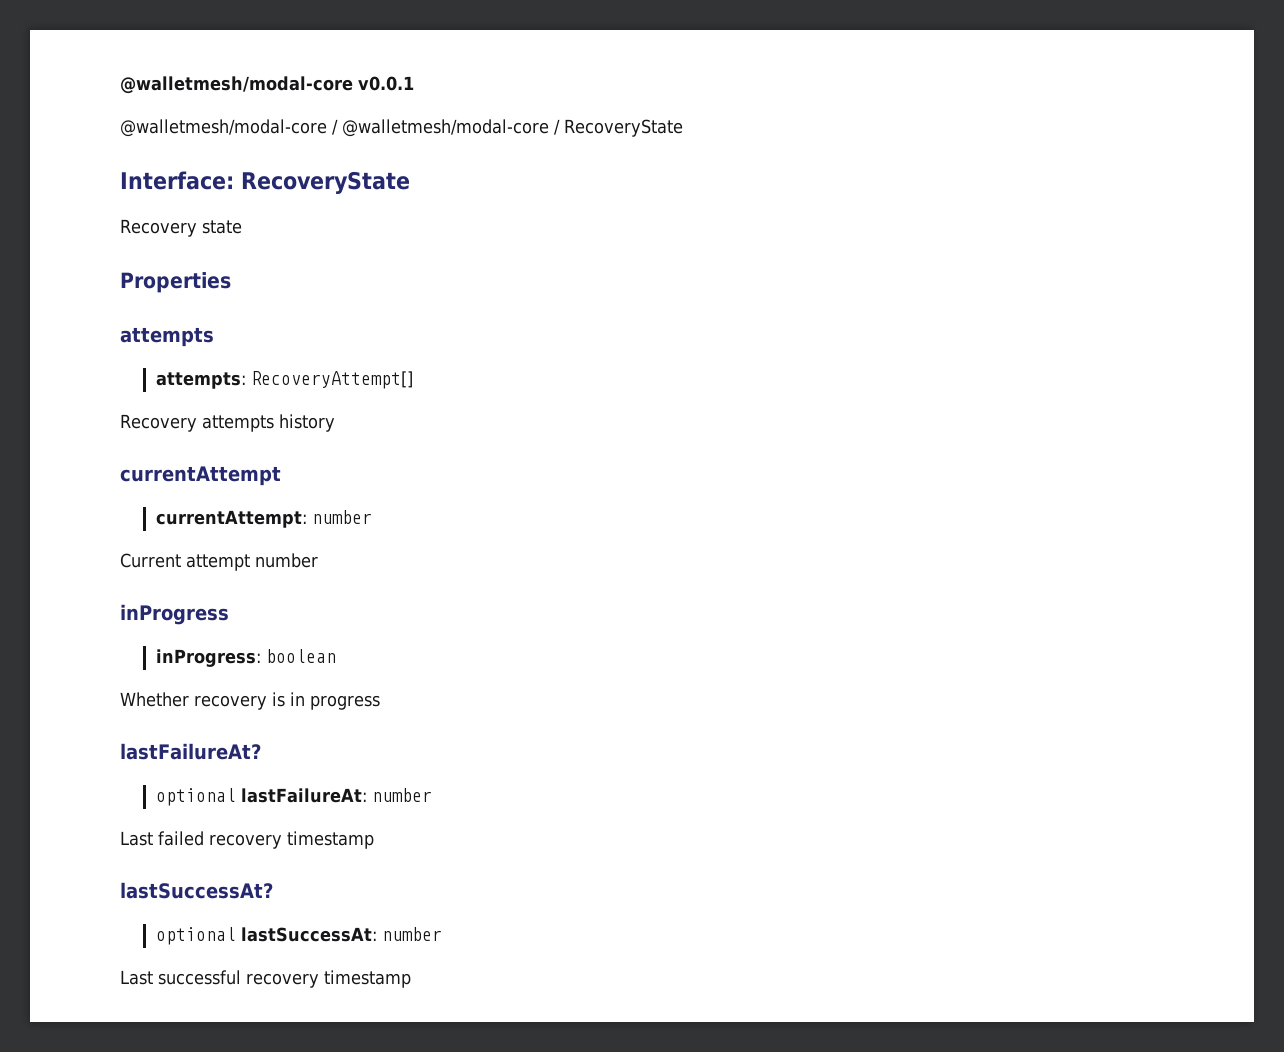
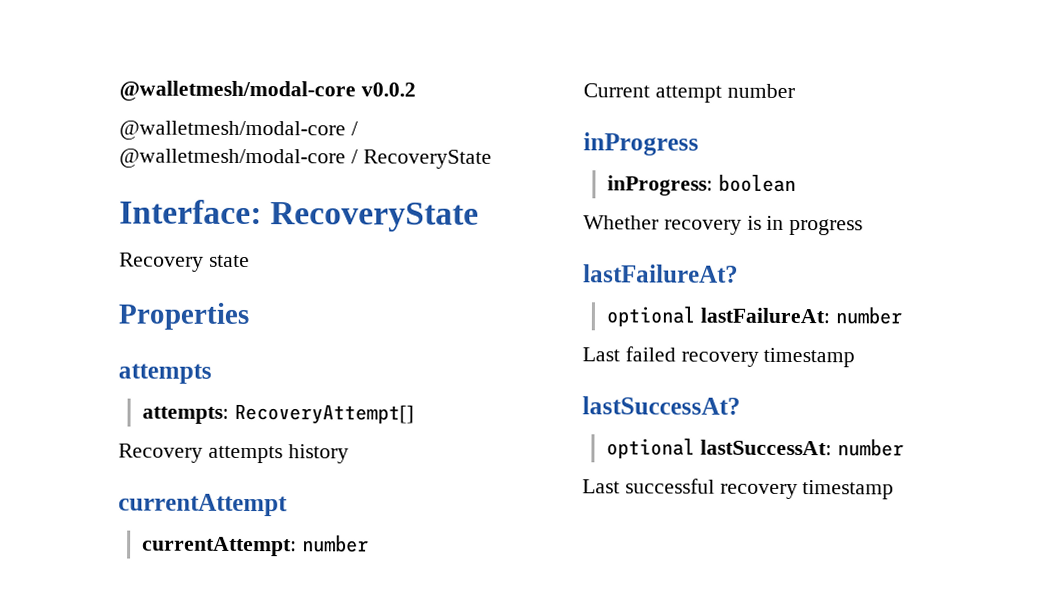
[120,76,414,94] @walletmesh/modal-core v0.0.1 -> [119,80,416,102] @walletmesh/modal-core v0.0.2

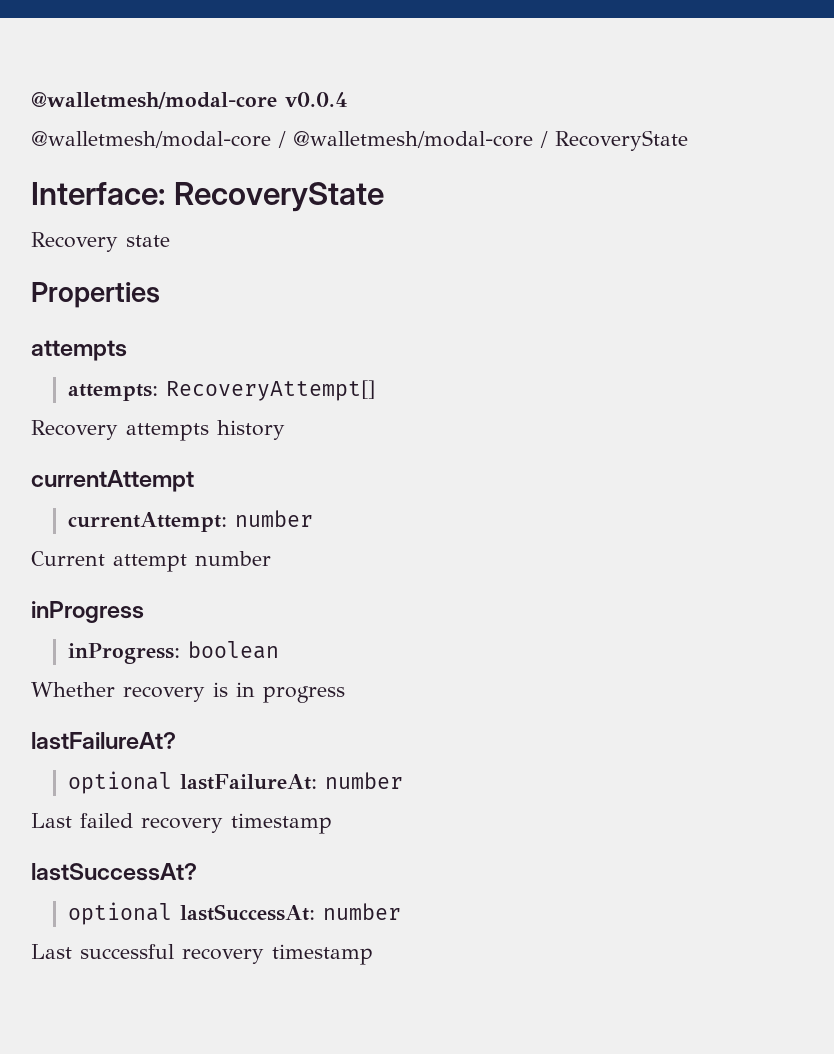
[119,80,416,102] @walletmesh/modal-core v0.0.2 -> [31,92,348,109] @walletmesh/modal-core v0.0.4

